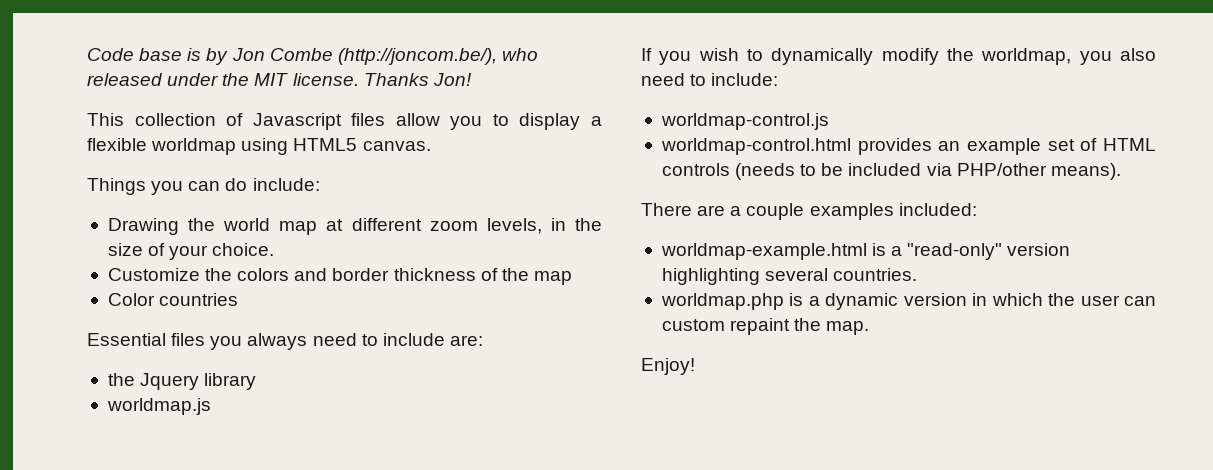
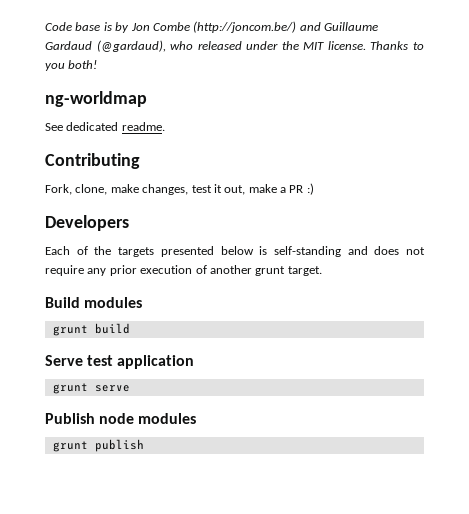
[337,48,497,65] (http://joncom.be/), -> [193,21,378,33] [45,40,166,52] (http://joncom.be/) and Guillaume Gardaud (@gardaud),
[432,73,472,86] [87,113,602,130] [87,138,431,155] [87,178,320,195] [107,218,602,235] [107,243,275,260] [107,268,572,285] [107,293,239,306] [87,333,483,350] [107,373,257,390] [106,398,211,415] [641,48,1156,65] [641,73,779,86] [660,113,829,130] [660,138,1156,155] [661,163,1121,180] [641,203,977,220] [660,243,1071,260] [661,268,918,285] [660,293,1156,310] [661,318,870,335] [641,358,695,375] Jon! // This collection of Javascript files allow you to display a flexible worldmap using HTML5 canvas. // Things you can do include: // Drawing the world map at different zoom levels, in the size of your choice. // Customize the colors and border thickness of the map // Color countries // Essential files you always need to include are: // the Jquery library // worldmap.js // If you wish to dynamically modify the worldmap, you also need to include: // worldmap-control.js // worldmap-control.html provides an example set of HTML controls (needs to be included via PHP/other means). // There are a couple examples included: // worldmap-example.html is a "read-only" version highlighting several countries. // worldmap.php is a dynamic version in which the user can custom repaint the map. // Enjoy! -> [412,42,424,50] [45,60,98,71] [45,91,147,107] [45,122,165,131] [45,153,140,169] [45,183,314,195] [45,215,129,231] [45,246,425,257] [45,265,322,276] [45,297,143,308] [52,323,130,336] [45,355,195,369] [52,383,130,394] [45,413,197,424] [52,439,144,452] to you both! // ng-worldmap // See dedicated readme. // Contributing // Fork, clone, make changes, test it out, make a PR :) // Developers // Each of the targets presented below is self-standing and does not require any prior execution of another grunt target. // Build modules // grunt build // Serve test application // grunt serve // Publish node modules // grunt publish

